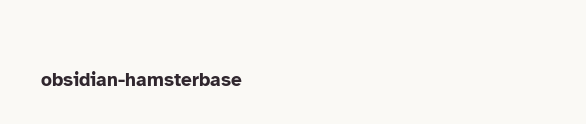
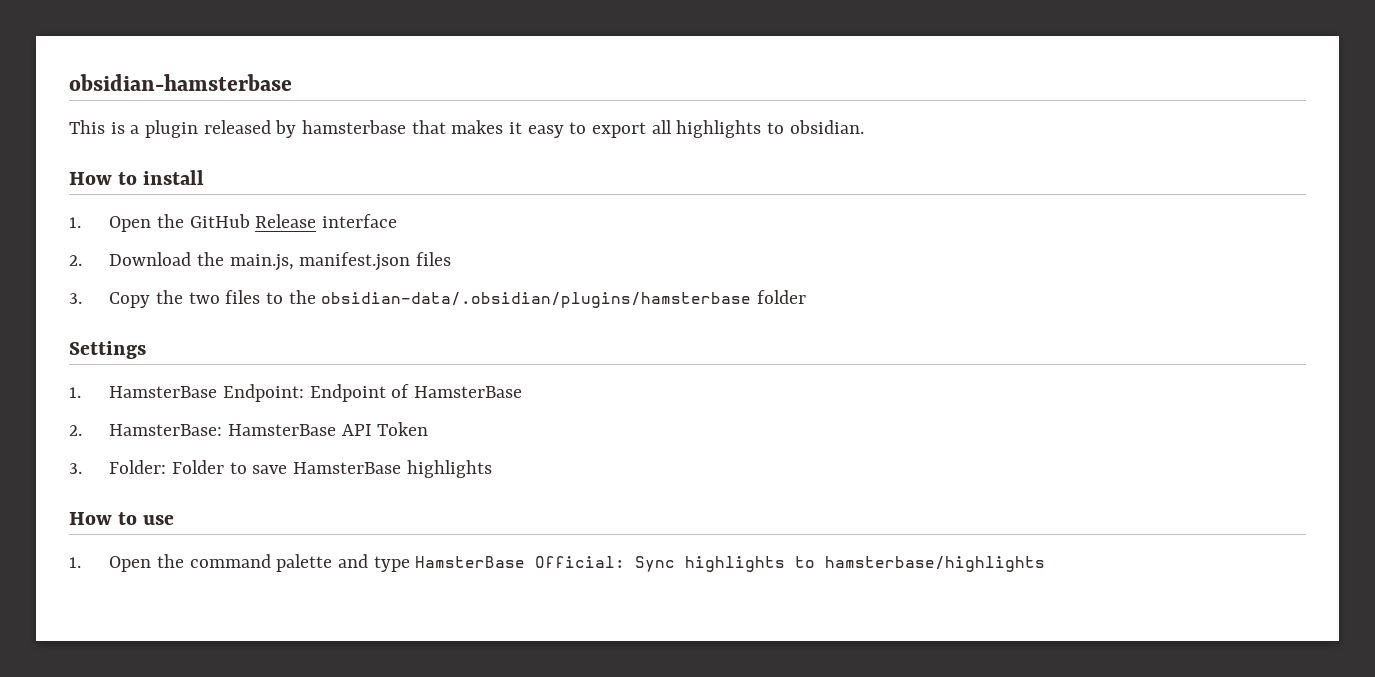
(242, 78) none -> [69,120,864,138] [69,170,205,185] [69,214,398,232] [69,252,452,271] [69,290,807,308] [69,341,146,359] [69,384,523,402] [69,422,429,436] [69,460,492,478] [69,512,175,525] [69,554,1046,572] // This is a plugin released by hamsterbase that makes it easy to export all highlights to obsidian. // How to install // 1. Open the GitHub Release interface // 2. Download the main.js, manifest.json files // 3. Copy the two files to the obsidian-data/.obsidian/plugins/hamsterbase folder // Settings // 1. HamsterBase Endpoint: Endpoint of HamsterBase // 2. HamsterBase: HamsterBase API Token // 3. Folder: Folder to save HamsterBase highlights // How to use // 1. Open the command palette and type HamsterBase Official: Sync highlights to hamsterbase/highlights

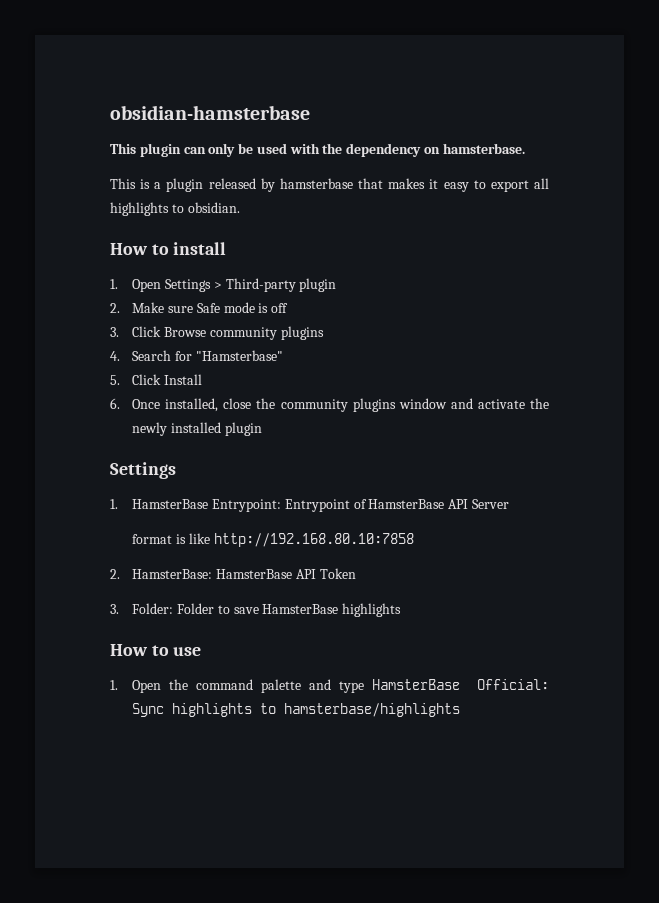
(292, 82) none -> [110,143,525,157] // This plugin can only be used with the dependency on hamsterbase.
[157,214,398,228] [69,252,452,271] [69,290,807,308] the GitHub Release interface // 2. Download the main.js, manifest.json files // 3. Copy the two files to the obsidian-data/.obsidian/plugins/hamsterbase folder -> [165,278,337,292] [110,302,289,313] [110,326,324,340] [110,350,283,361] [110,374,203,385] [110,398,549,412] [132,422,262,436] Settings > Third-party plugin // 2. Make sure Safe mode is off // 3. Click Browse community plugins // 4. Search for "Hamsterbase" // 5. Click Install // 6. Once installed, close the community plugins window and activate the newly installed plugin
[223,384,386,402] Endpoint: Endpoint -> [212,499,350,512] Entrypoint: Entrypoint
(523, 392) none -> [448,499,509,509] [132,533,414,547] API Server // format is like http://192.168.80.10:7858

